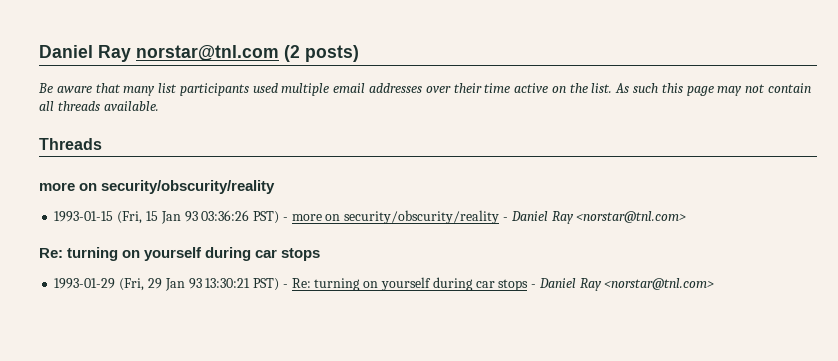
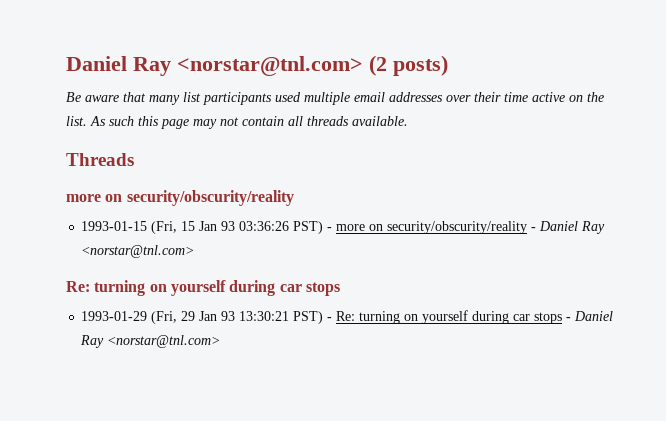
[39,45,279,62] Daniel Ray norstar@tnl.com -> [66,56,363,76] Daniel Ray <norstar@tnl.com>

